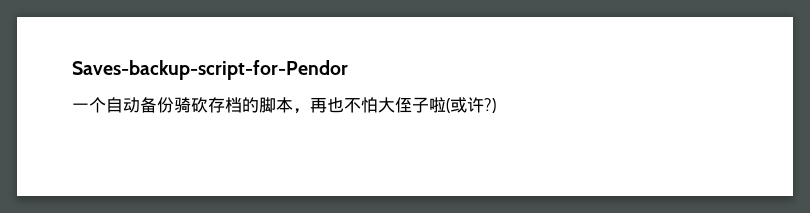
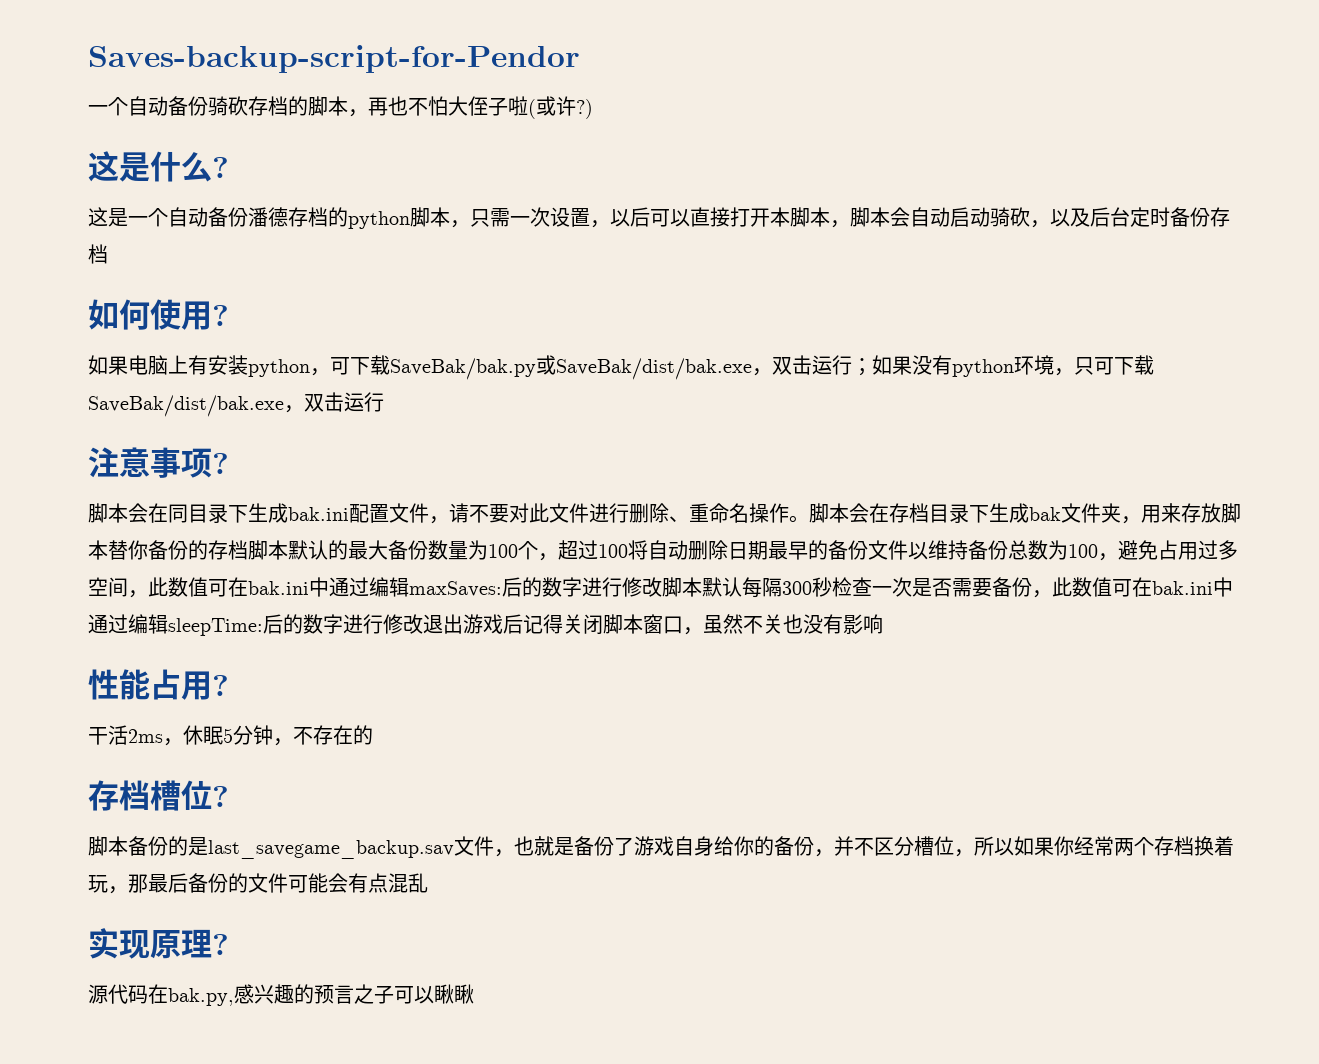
(496, 105) none -> [88,151,229,182] [88,207,1230,229] [88,244,108,264] [88,299,229,330] [88,355,1154,380] [88,392,384,417] [88,447,229,478] [88,503,1241,524] [88,540,1238,561] [88,577,1233,598] [88,614,883,636] [88,669,229,700] [88,725,373,746] [88,780,229,811] [88,836,1234,859] [88,873,428,894] [88,928,229,959] [88,984,474,1006] // 这是什么? // 这是一个自动备份潘德存档的python脚本，只需一次设置，以后可以直接打开本脚本，脚本会自动启动骑砍，以及后台定时备份存档 // 如何使用? // 如果电脑上有安装python，可下载SaveBak/bak.py或SaveBak/dist/bak.exe，双击运行；如果没有python环境，只可下载SaveBak/dist/bak.exe，双击运行 // 注意事项? // 脚本会在同目录下生成bak.ini配置文件，请不要对此文件进行删除、重命名操作。脚本会在存档目录下生成bak文件夹，用来存放脚本替你备份的存档脚本默认的最大备份数量为100个，超过100将自动删除日期最早的备份文件以维持备份总数为100，避免占用过多空间，此数值可在bak.ini中通过编辑maxSaves:后的数字进行修改脚本默认每隔300秒检查一次是否需要备份，此数值可在bak.ini中通过编辑sleepTime:后的数字进行修改退出游戏后记得关闭脚本窗口，虽然不关也没有影响 // 性能占用? // 干活2ms，休眠5分钟，不存在的 // 存档槽位? // 脚本备份的是last_savegame_backup.sav文件，也就是备份了游戏自身给你的备份，并不区分槽位，所以如果你经常两个存档换着玩，那最后备份的文件可能会有点混乱 // 实现原理? // 源代码在bak.py,感兴趣的预言之子可以瞅瞅

